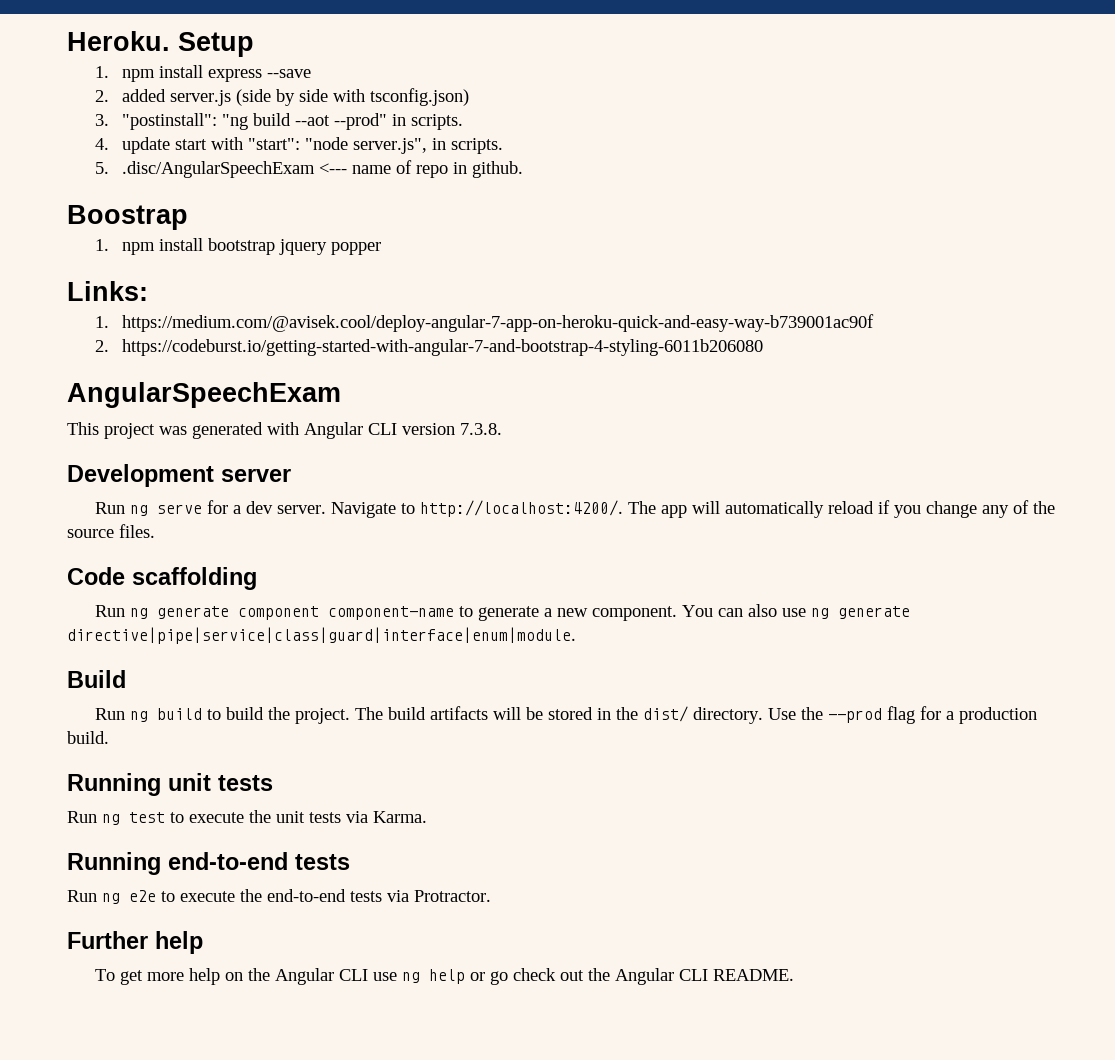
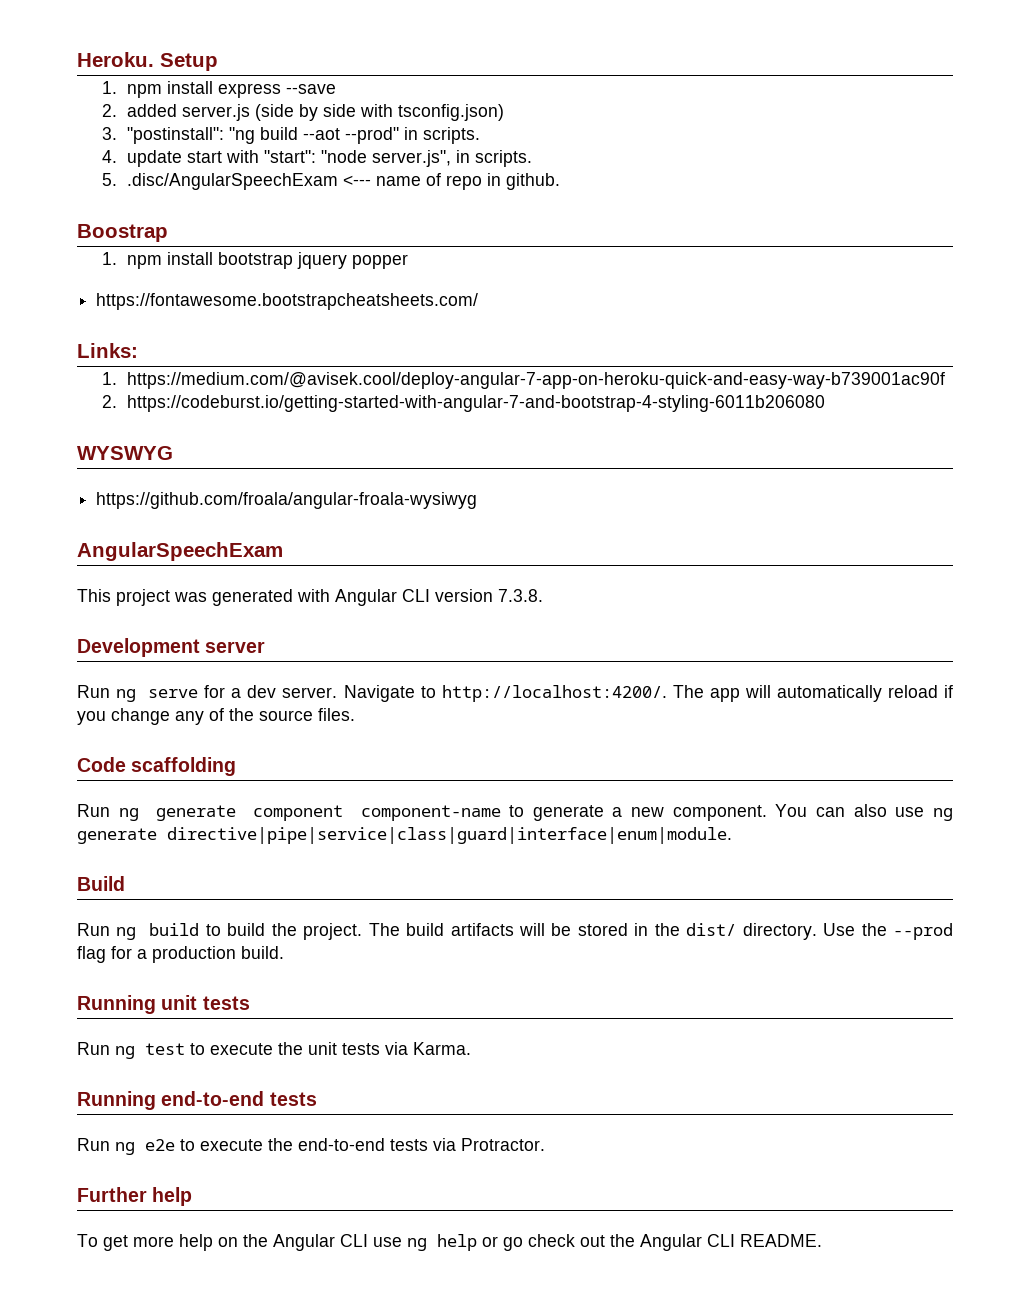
(382, 248) none -> [96,293,479,310] // https://fontawesome.bootstrapcheatsheets.com/
(764, 347) none -> [77,446,173,460] [96,492,478,509] // WYSWYG // https://github.com/froala/angular-froala-wysiwyg

